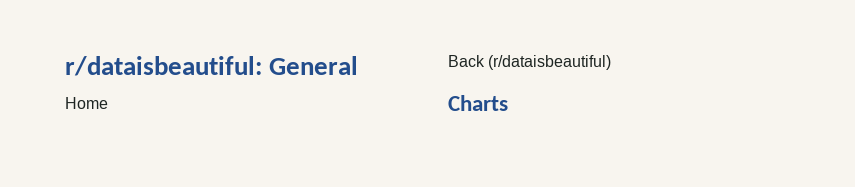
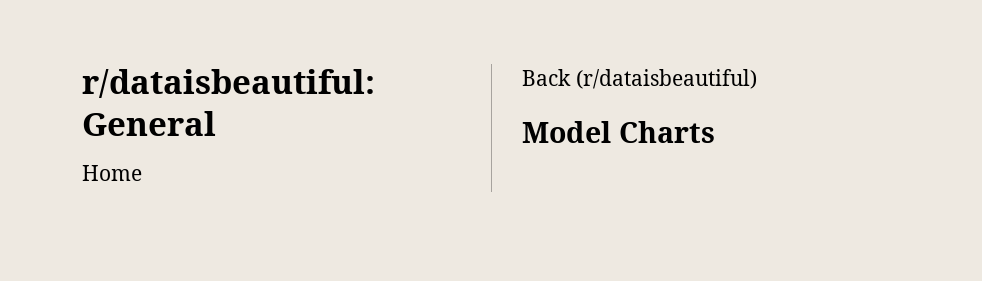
(612, 62) none -> [522,121,611,143] Model

